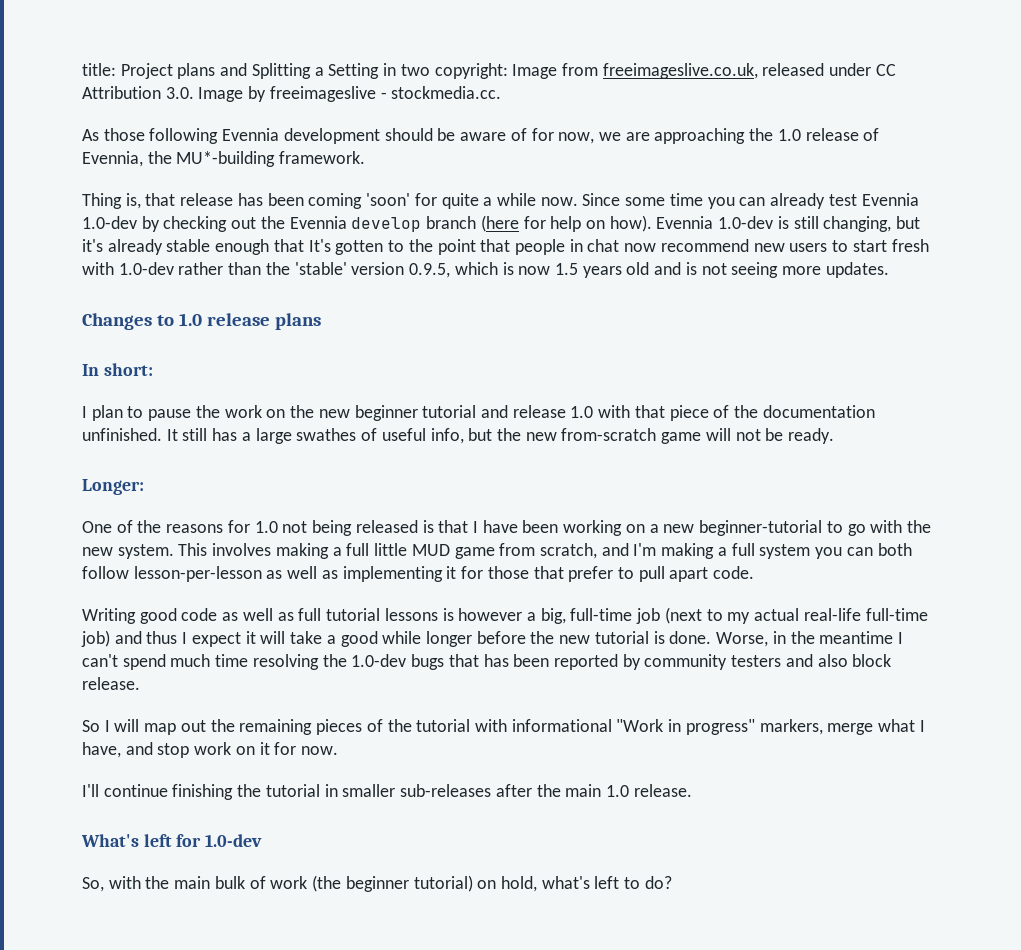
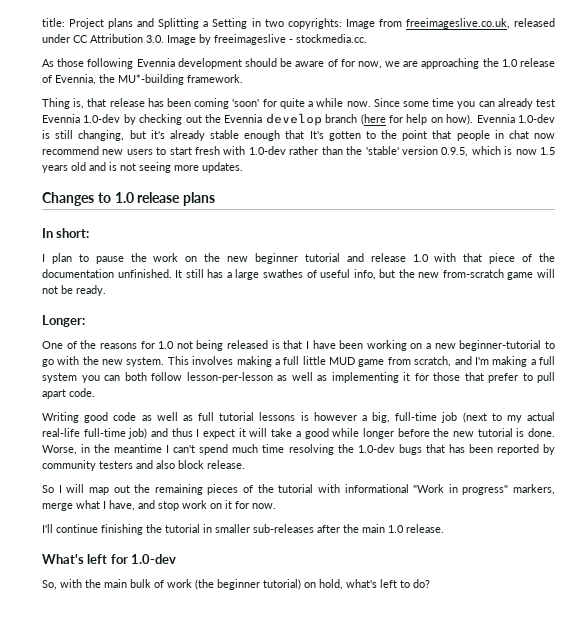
[434,63,508,79] copyright: -> [287,18,342,29] copyrights:

